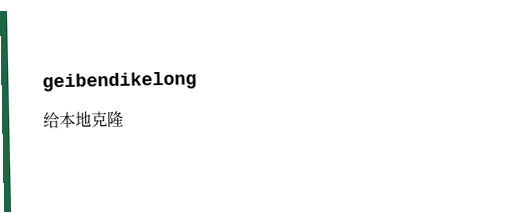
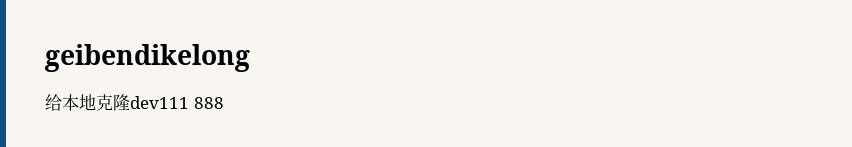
(124, 119) none -> [130,96,224,109] dev111 888

